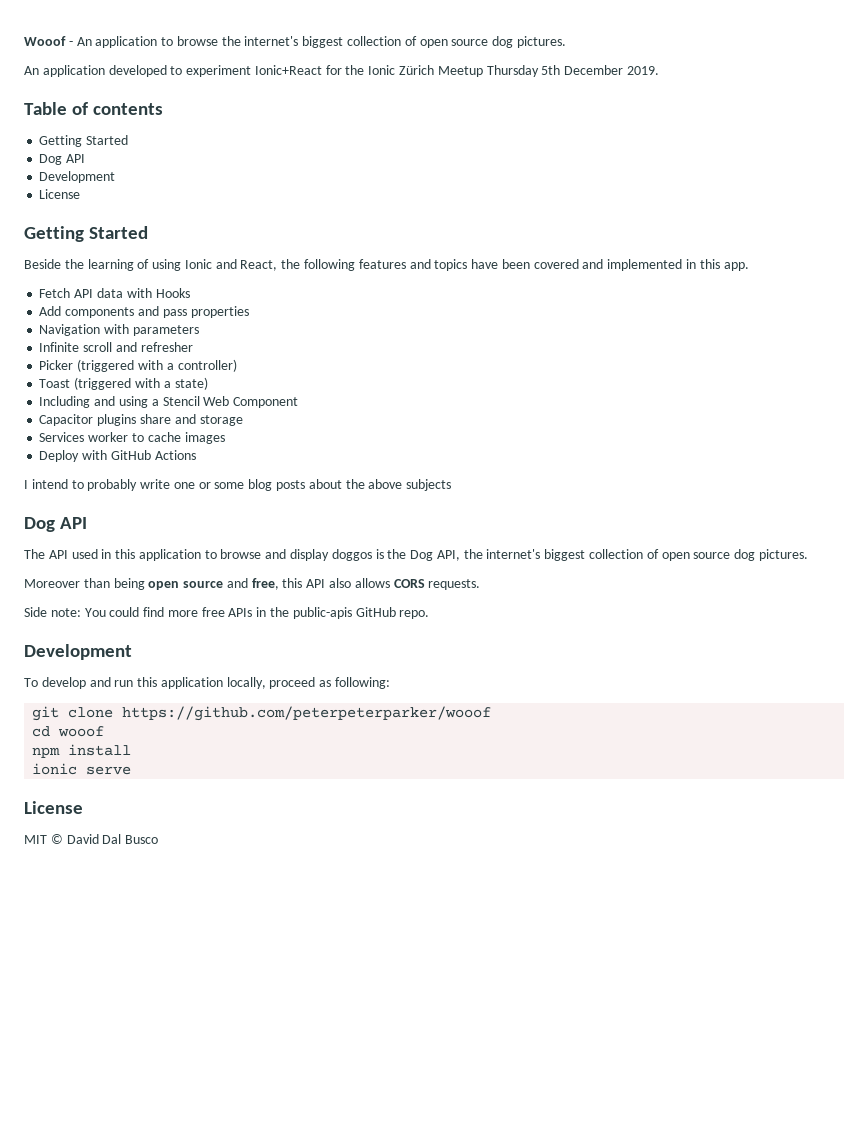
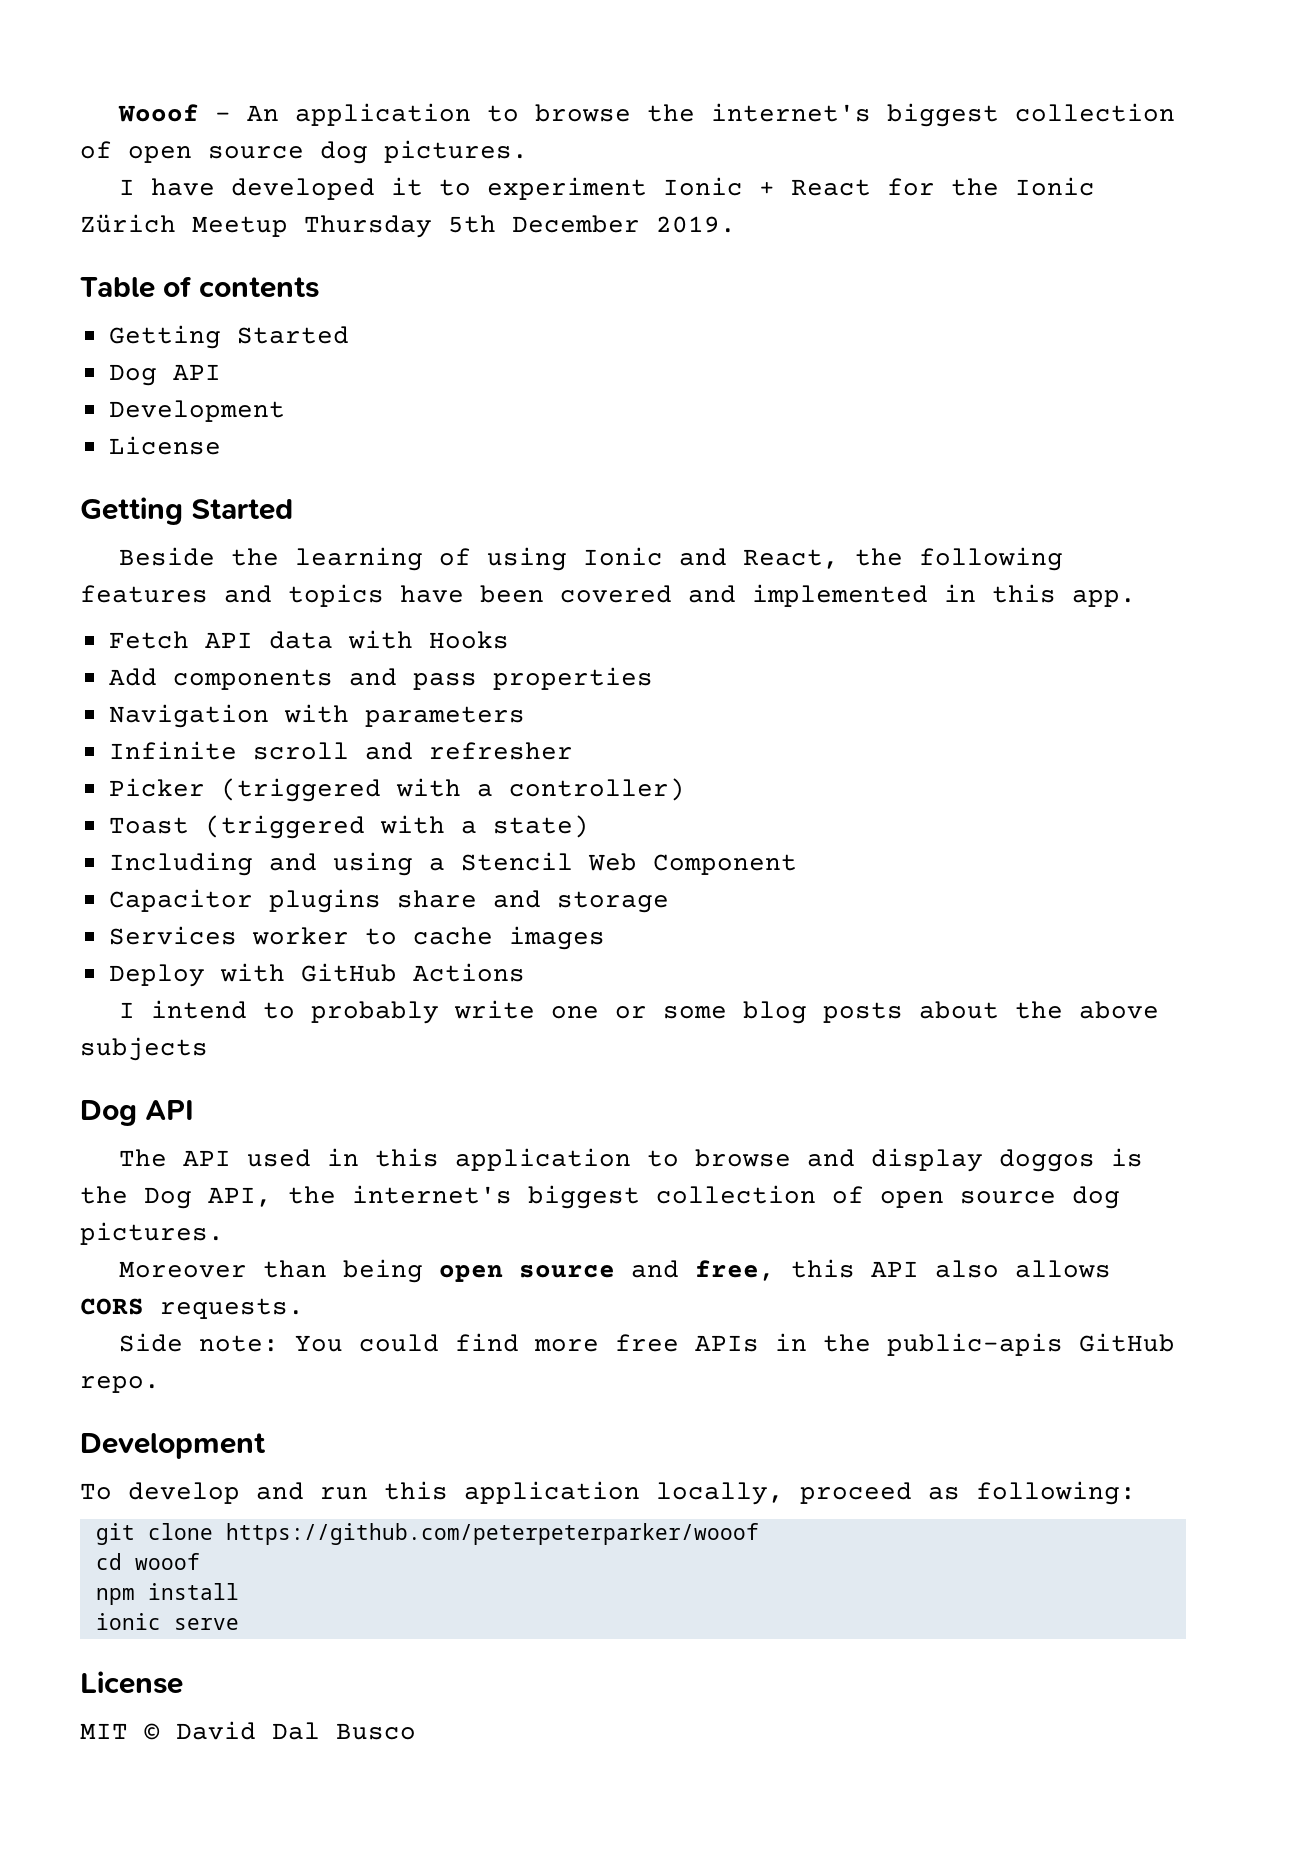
[24,65,322,77] An application developed to experiment Ionic+React -> [119,177,872,200] I have developed it to experiment Ionic + React

